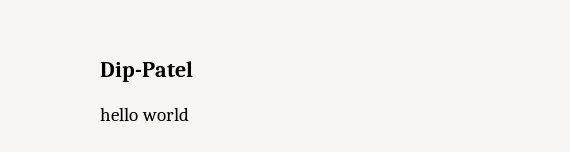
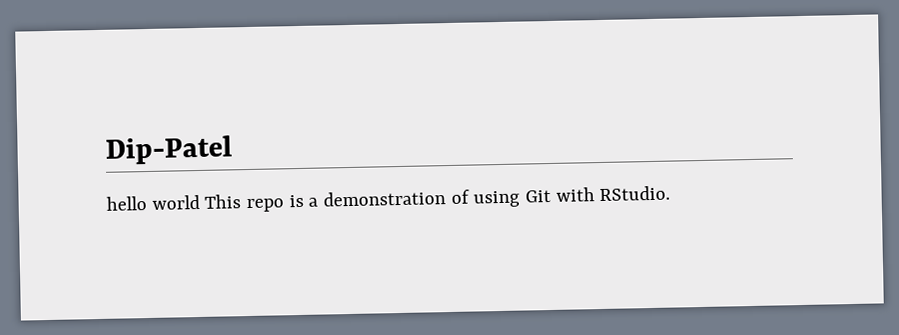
(190, 114) none -> [204,185,671,213] This repo is a demonstration of using Git with RStudio.

